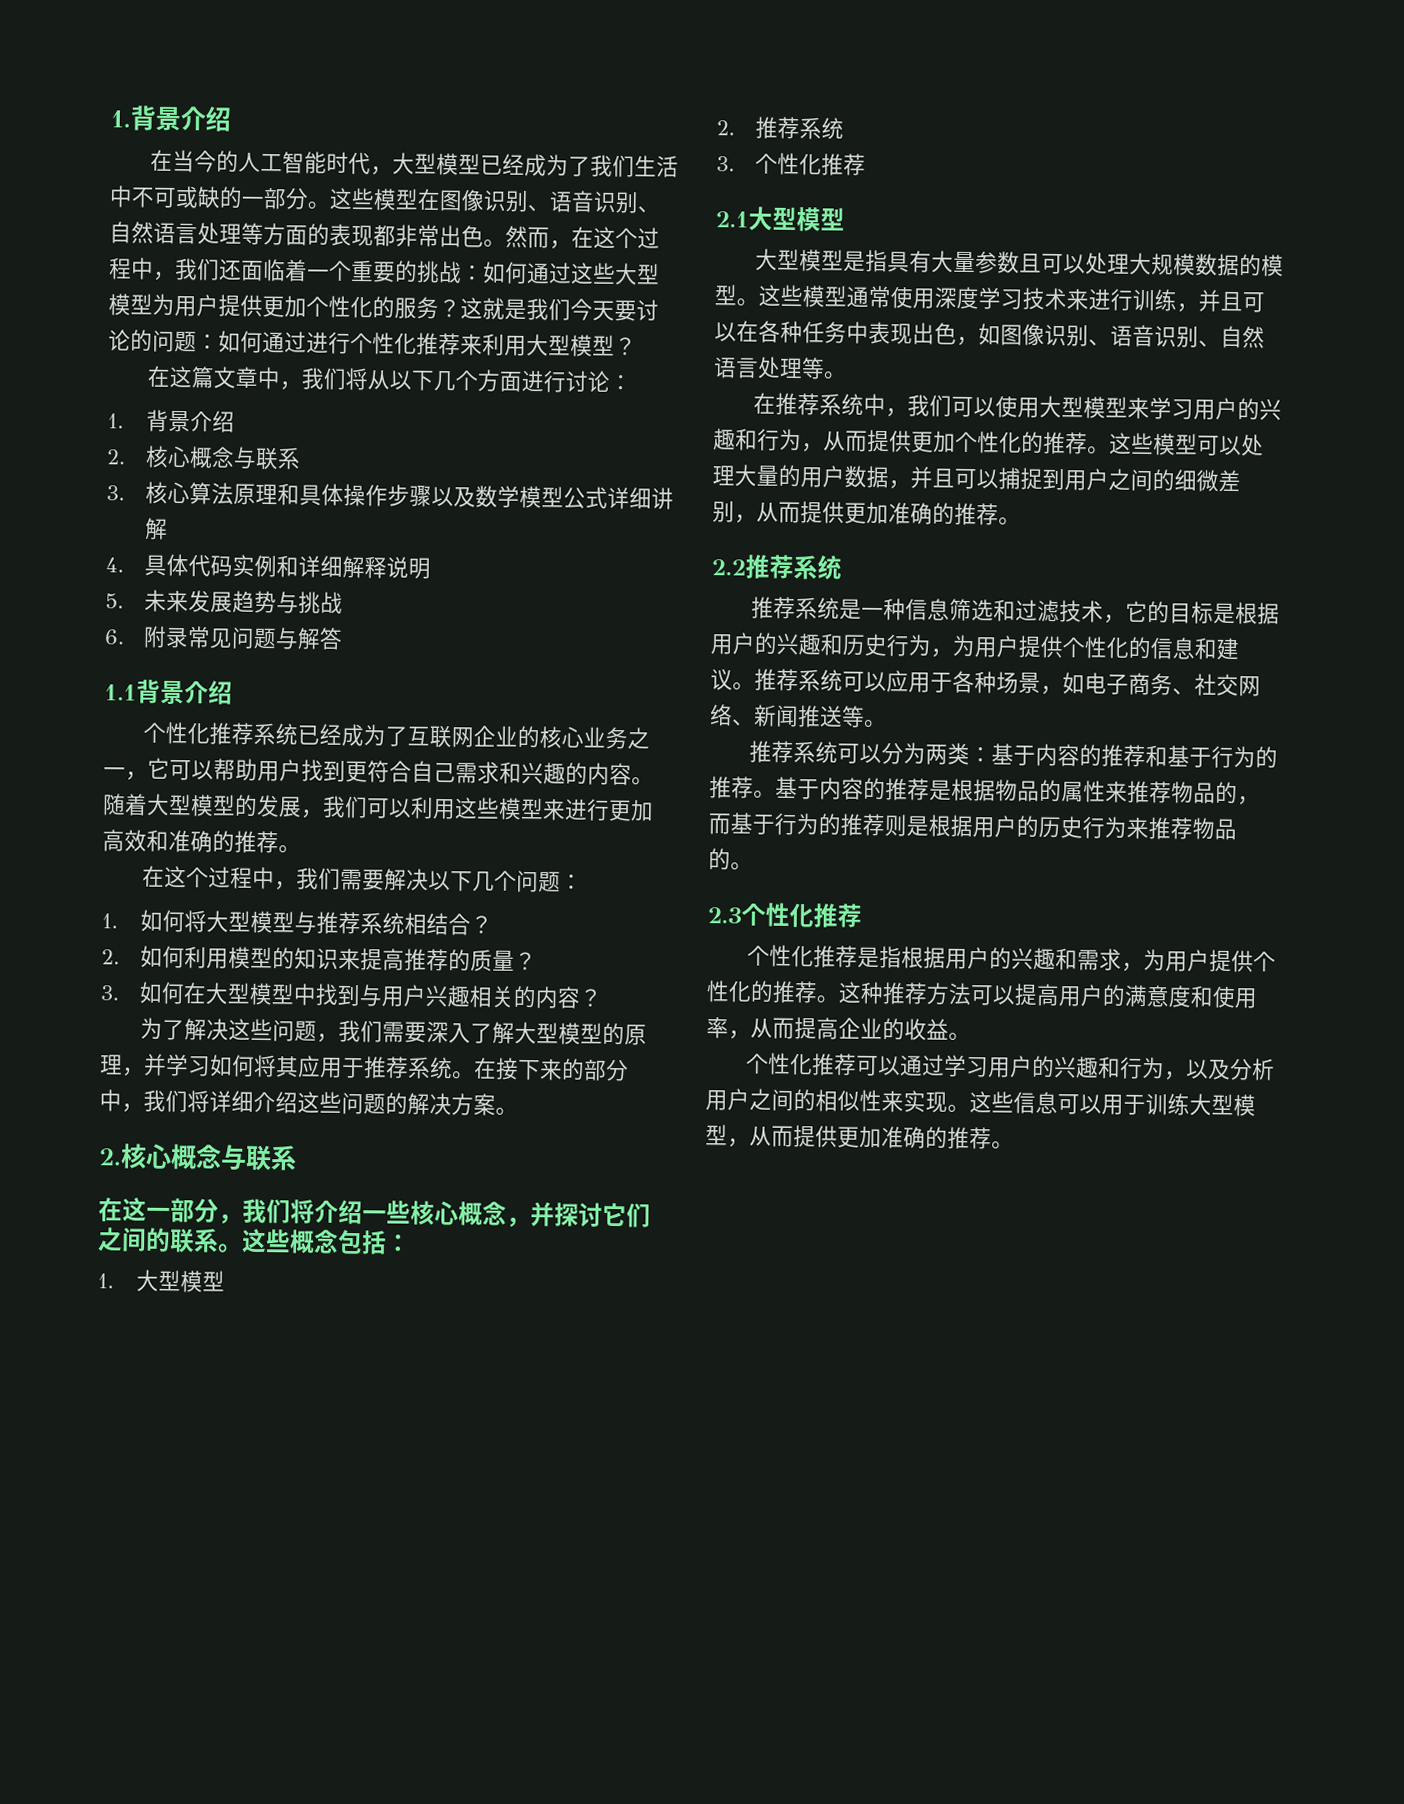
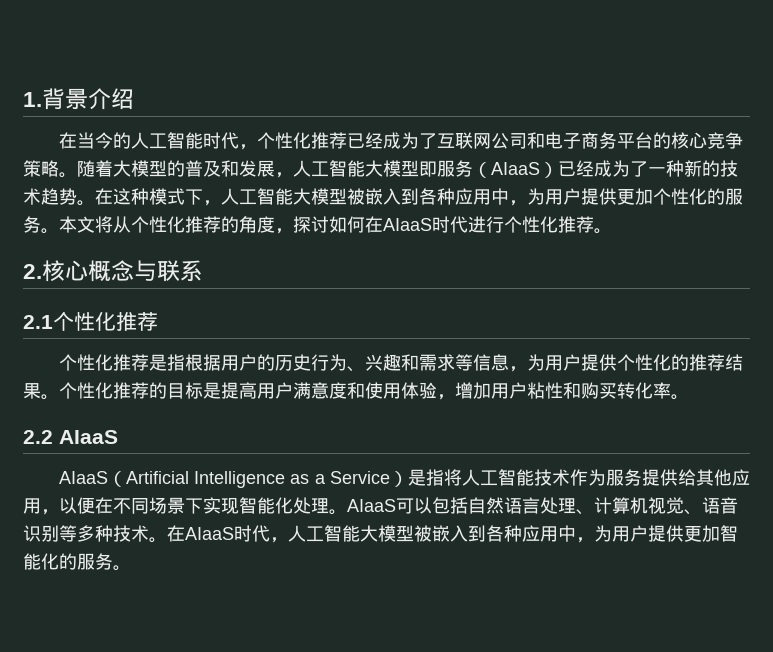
[392,152,680,178] [109,185,660,214] [109,221,660,250] [109,257,660,286] [108,293,153,316] 大型模型已经成为了我们生活中不可或缺的一部分。这些模型在图像识别、语音识别、自然语言处理等方面的表现都非常出色。然而，在这个过程中，我们还面临着一个重要的挑战：如何通过这些大型模型 -> [256,132,743,149] [23,160,738,178] [23,188,527,206] 个性化推荐已经成为了互联网公司和电子商务平台的核心竞争策略。随着大模型的普及和发展，人工智能大模型即服务（AIaaS）已经成为了一种新的技术趋势。在这种模式下，人工智能大模型被嵌入到各种应用中，
[438,297,659,322] [108,329,637,357] [147,365,633,393] [107,409,236,433] [106,445,302,471] [106,481,675,510] [145,517,169,540] [105,553,432,579] [105,589,344,614] [104,625,344,650] [104,679,233,705] [143,721,651,750] [103,757,654,786] [102,793,654,822] [102,829,301,854] [142,865,584,893] [101,909,494,936] [101,945,538,972] [100,981,604,1009] [140,1017,648,1046] [100,1053,629,1082] [99,1089,496,1116] ？这就是我们今天要讨论的问题：如何通过进行个性化推荐来利用大型模型？ // 在这篇文章中，我们将从以下几个方面进行讨论： // 1.背景介绍 // 2.核心概念与联系 // 3.核心算法原理和具体操作步骤以及数学模型公式详细讲解 // 4.具体代码实例和详细解释说明 // 5.未来发展趋势与挑战 // 6.附录常见问题与解答 // 1.1背景介绍 // 个性化推荐系统已经成为了互联网企业的核心业务之一，它可以帮助用户找到更符合自己需求和兴趣的内容。随着大型模型的发展，我们可以利用这些模型来进行更加高效和准确的推荐。 // 在这个过程中，我们需要解决以下几个问题： // 1.如何将大型模型与推荐系统相结合？ // 2.如何利用模型的知识来提高推荐的质量？ // 3.如何在大型模型中找到与用户兴趣相关的内容？ // 为了解决这些问题，我们需要深入了解大型模型的原理，并学习如何将其应用于推荐系统。在接下来的部分中，我们将详细介绍这些问题的解决方案 -> [41,216,594,234] 。本文将从个性化推荐的角度，探讨如何在AIaaS时代进行个性化推荐
[98,1197,651,1228] [98,1227,411,1255] [97,1269,226,1293] [716,116,845,140] [716,152,867,176] [715,206,845,232] [755,248,1285,277] [714,284,1265,313] [714,320,1265,349] [713,356,847,380] [753,392,1283,421] [713,428,1264,457] [712,464,1241,493] [712,500,1021,526] [711,554,842,580] [751,596,1281,625] [710,632,1240,661] [710,668,1261,697] [709,704,887,729] [749,740,1279,769] [709,776,1260,806] [708,812,1237,841] [708,848,753,871] [707,907,742,924] 在这一部分，我们将介绍一些核心概念，并探讨它们之间的联系。这些概念包括： // 1.大型模型 // 2.推荐系统 // 3.个性化推荐 // 2.1大型模型 // 大型模型是指具有大量参数且可以处理大规模数据的模型。这些模型通常使用深度学习技术来进行训练，并且可以在各种任务中表现出色，如图像识别、语音识别、自然语言处理等。 // 在推荐系统中，我们可以使用大型模型来学习用户的兴趣和行为，从而提供更加个性化的推荐。这些模型可以处理大量的用户数据，并且可以捕捉到用户之间的细微差别，从而提供更加准确的推荐。 // 2.2推荐系统 // 推荐系统是一种信息筛选和过滤技术，它的目标是根据用户的兴趣和历史行为，为用户提供个性化的信息和建议。推荐系统可以应用于各种场景，如电子商务、社交网络、新闻推送等。 // 推荐系统可以分为两类：基于内容的推荐和基于行为的推荐。基于内容的推荐是根据物品的属性来推荐物品的，而基于行为的推荐则是根据用户的历史行为来推荐物品的。 // 2.3 -> [23,315,53,329] 2.1
(1013, 958) none -> [274,354,365,372] 历史行为、
(1123, 959) none -> [454,354,509,371] 等信息
[816,981,1016,1006] 。这种推荐方法可以 -> [724,354,743,371] [23,382,221,400] 结果。个性化推荐的目标是
[1102,984,1126,1007] 的 -> (293, 390) none
[706,1017,971,1042] [746,1052,1276,1081] [705,1088,1256,1117] [705,1124,992,1150] 率，从而提高企业的收益。 // 个性化推荐可以通过学习用户的兴趣和行为，以及分析用户之间的相似性来实现。这些信息可以用于训练大型模型，从而提供更加准确的推荐 -> [401,382,689,400] [23,430,118,444] [58,469,750,488] [23,497,738,515] [23,525,738,543] [23,553,113,570] 体验，增加用户粘性和购买转化率。 // 2.2 AIaaS // AIaaS（Artificial Intelligence as a Service）是指将人工智能技术作为服务提供给其他应用，以便在不同场景下实现智能化处理。AIaaS可以包括自然语言处理、计算机视觉、语音识别等多种技术。在AIaaS时代，人工智能大模型被嵌入到各种应用中，为用户提供更加智能化的服务

